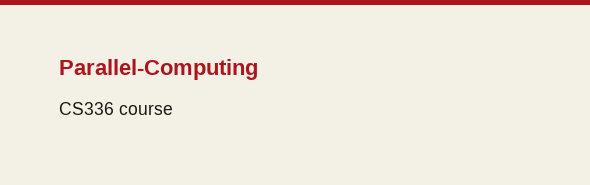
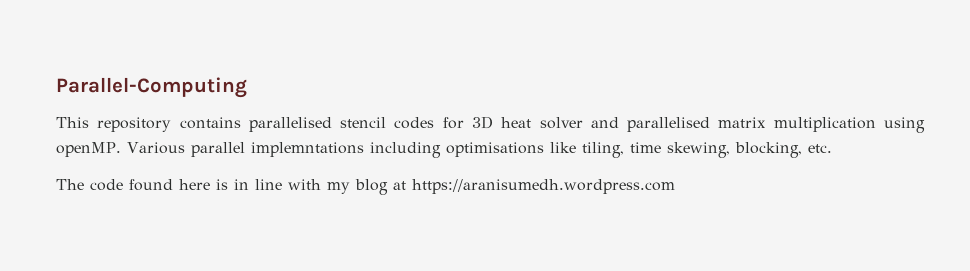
[59,102,173,115] CS336 course -> [56,116,926,133] [56,142,832,158] [56,179,675,195] This repository contains parallelised stencil codes for 3D heat solver and parallelised matrix multiplication using openMP. Various parallel implemntations including optimisations like tiling, time skewing, blocking, etc. // The code found here is in line with my blog at https://aranisumedh.wordpress.com

